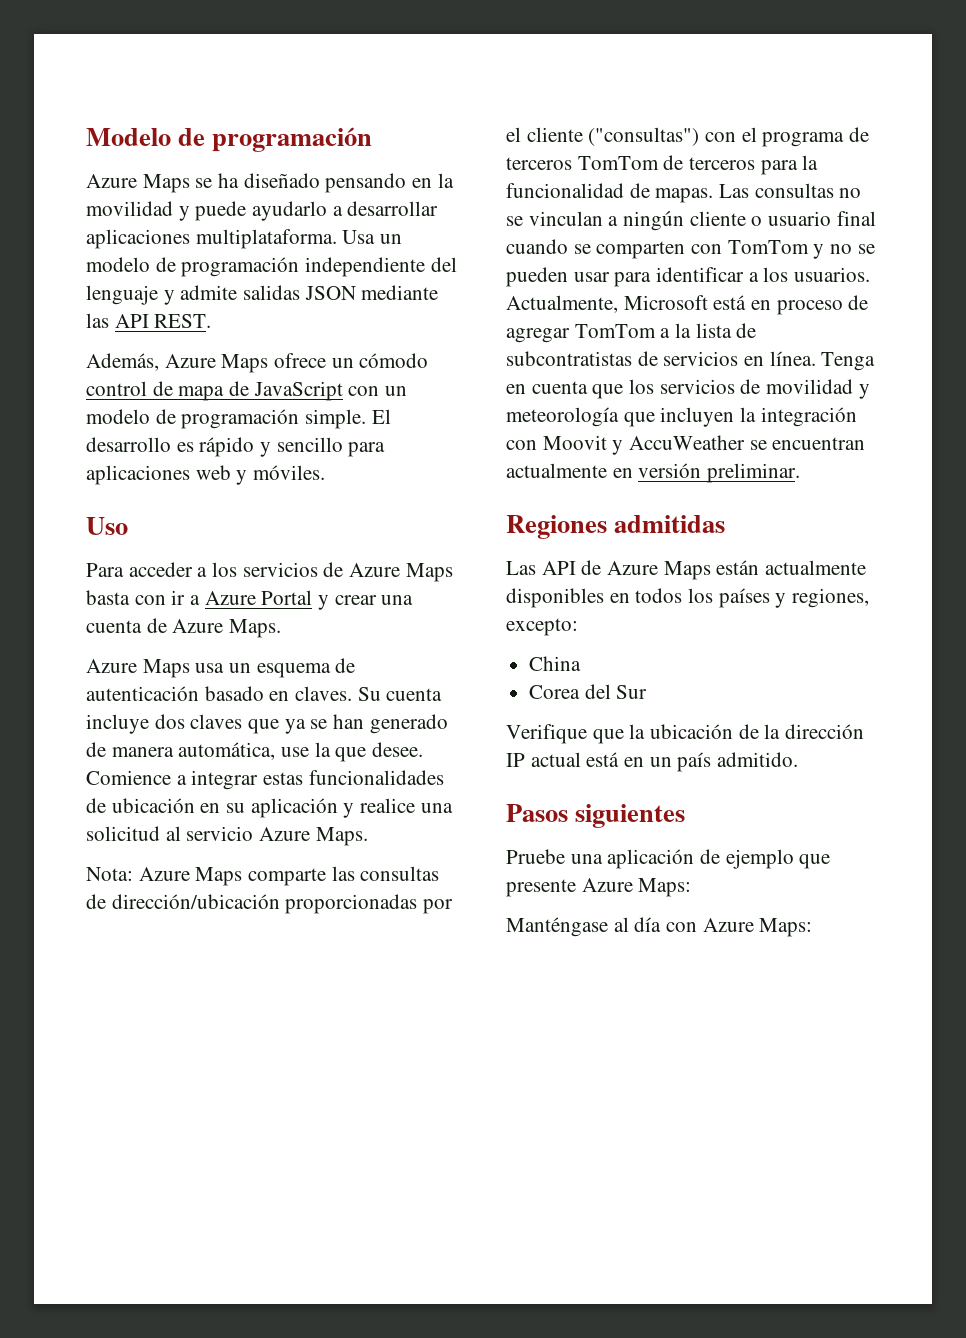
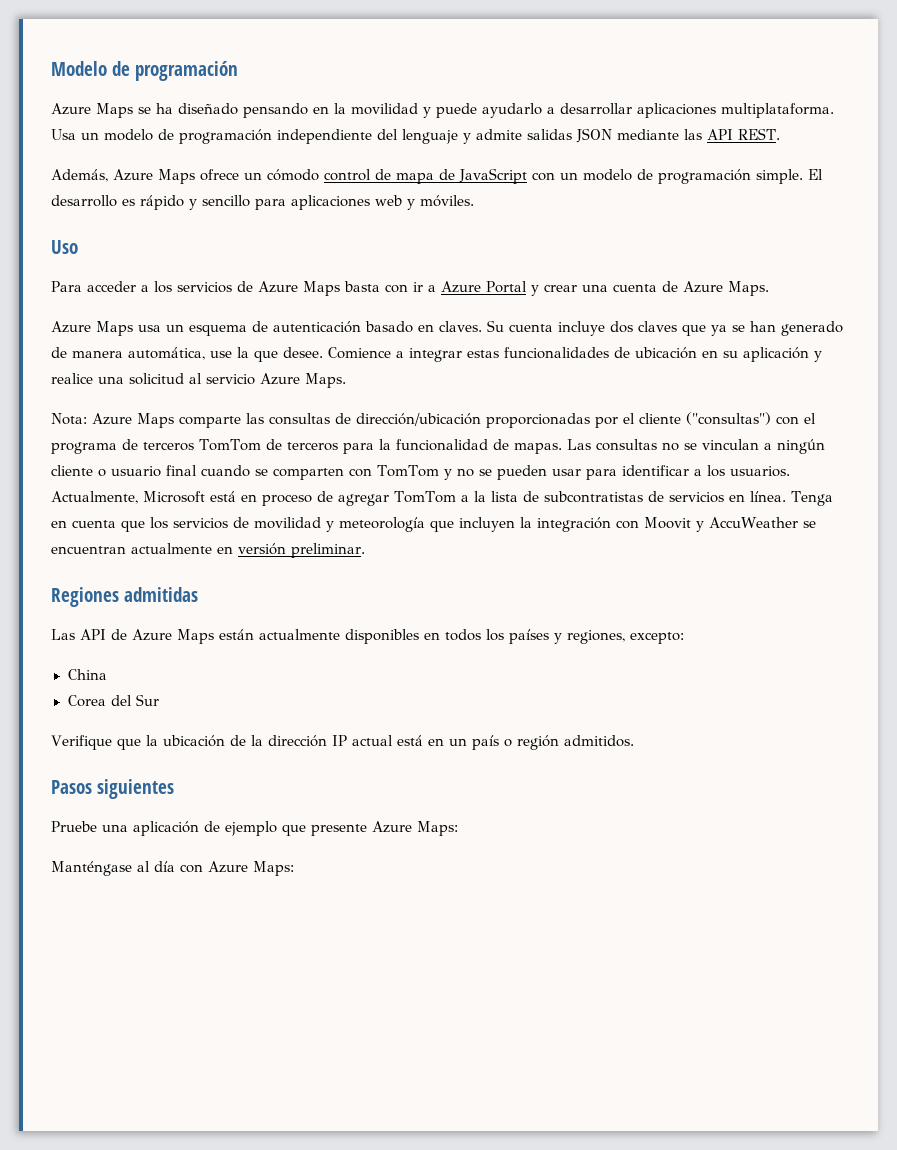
[717,752,799,767] admitido. -> [503,735,634,750] o región admitidos.

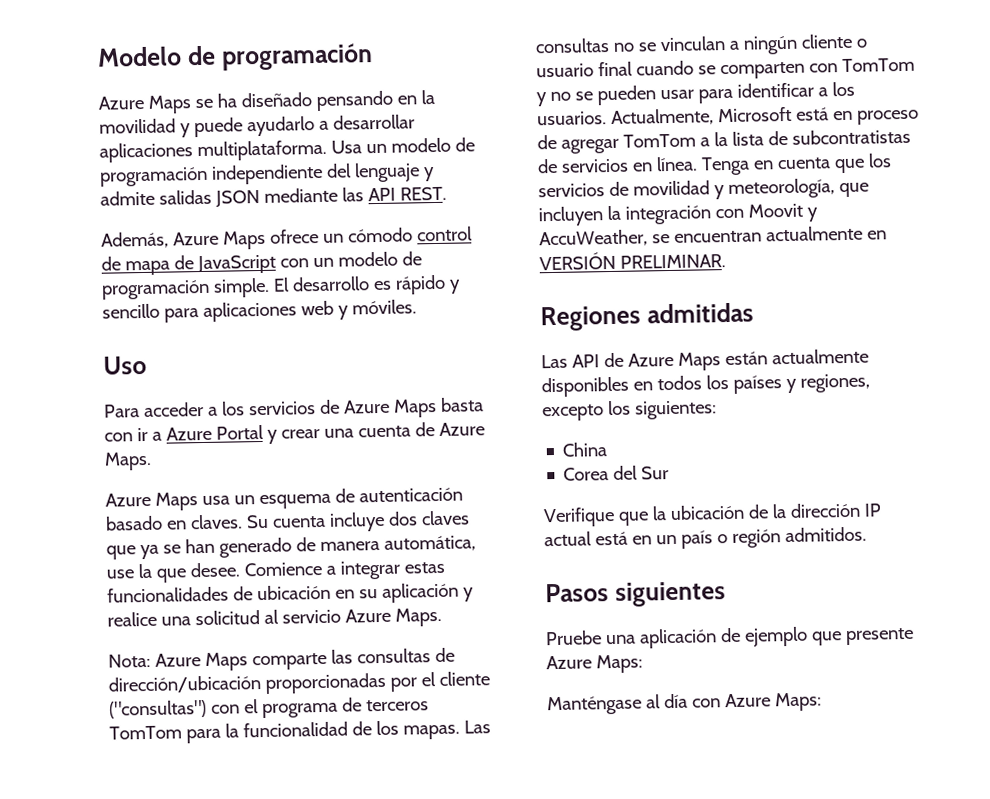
[265,439,338,451] de terceros -> (182, 732) none
(509, 444) none -> [375,720,399,736] los
[339,517,425,532] meteorología -> [727,178,835,199] meteorología,
[709,517,798,528] AccuWeather -> [539,229,648,248] AccuWeather,
[238,543,365,558] versión preliminar. -> [539,251,726,271] VERSIÓN PRELIMINAR.
[630,632,684,644] excepto: -> [542,400,717,422] excepto los siguientes:

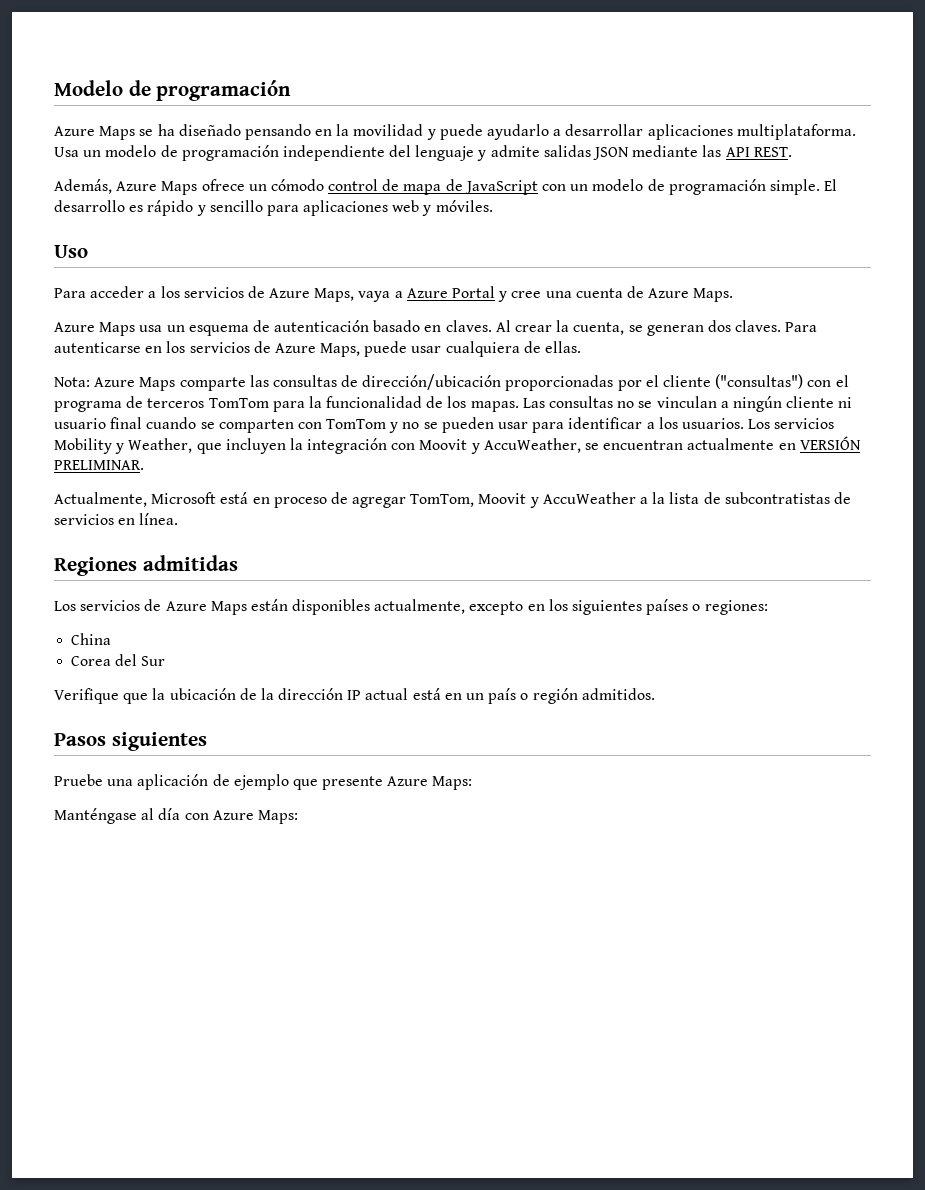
[392,397,484,418] [104,427,148,442] Maps basta con ir -> [314,288,391,302] Maps, vaya
[280,429,320,439] crear -> [511,291,542,298] cree
[245,510,470,532] [106,535,476,560] [106,560,445,583] [107,582,474,603] [107,607,442,627] Su cuenta incluye dos claves que ya se han generado de manera automática, use la que desee. Comience a integrar estas funcionalidades de ubicación en su aplicación y realice una solicitud al servicio Azure Maps. -> [495,320,818,336] [54,341,582,357] Al crear la cuenta, se generan dos claves. Para autenticarse en los servicios de Azure Maps, puede usar cualquiera de ellas.
[855,38,868,48] o -> [838,397,853,408] ni
[610,106,919,126] [537,128,911,154] [537,153,892,176] [538,178,835,200] Actualmente, Microsoft está en proceso de agregar TomTom a la lista de subcontratistas de servicios en línea. Tenga en cuenta que los servicios de movilidad y meteorología, -> [748,418,835,429] [54,438,193,454] Los servicios Mobility y Weather,
(726, 261) none -> [54,492,851,508] [54,513,179,525] // Actualmente, Microsoft está en proceso de agregar TomTom, Moovit y AccuWeather a la lista de subcontratistas de servicios en línea.
[541,354,600,369] Las API -> [54,600,141,611] Los servicios
[771,348,869,365] [541,373,870,398] [542,400,717,422] actualmente disponibles en todos los países y regiones, excepto los siguientes: -> [292,599,768,615] disponibles actualmente, excepto en los siguientes países o regiones:

